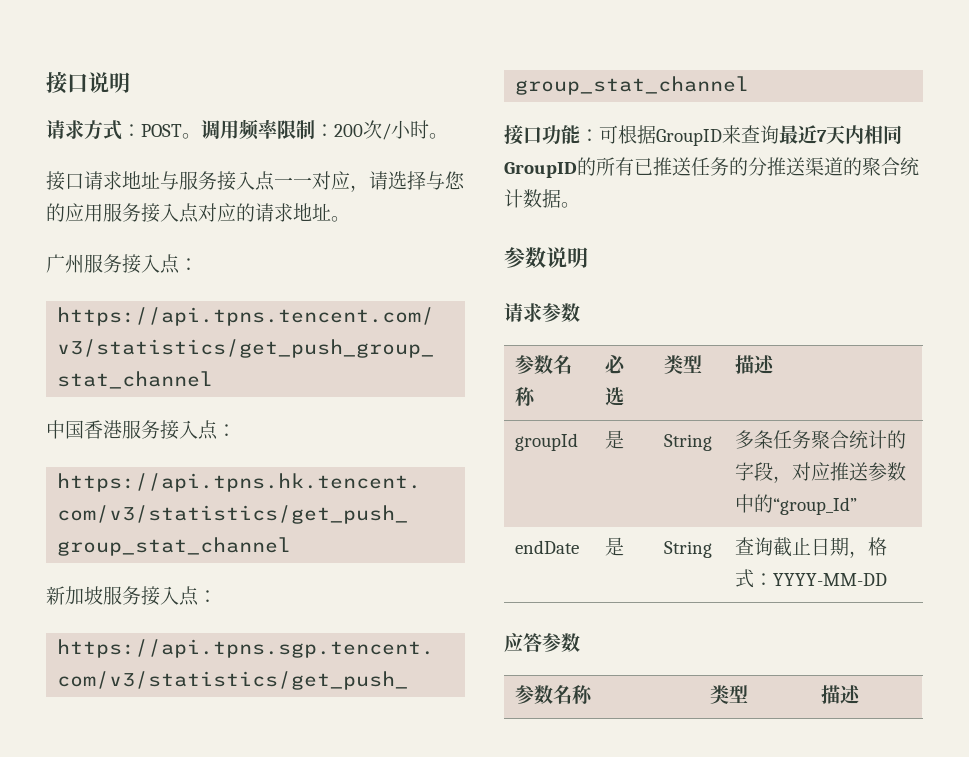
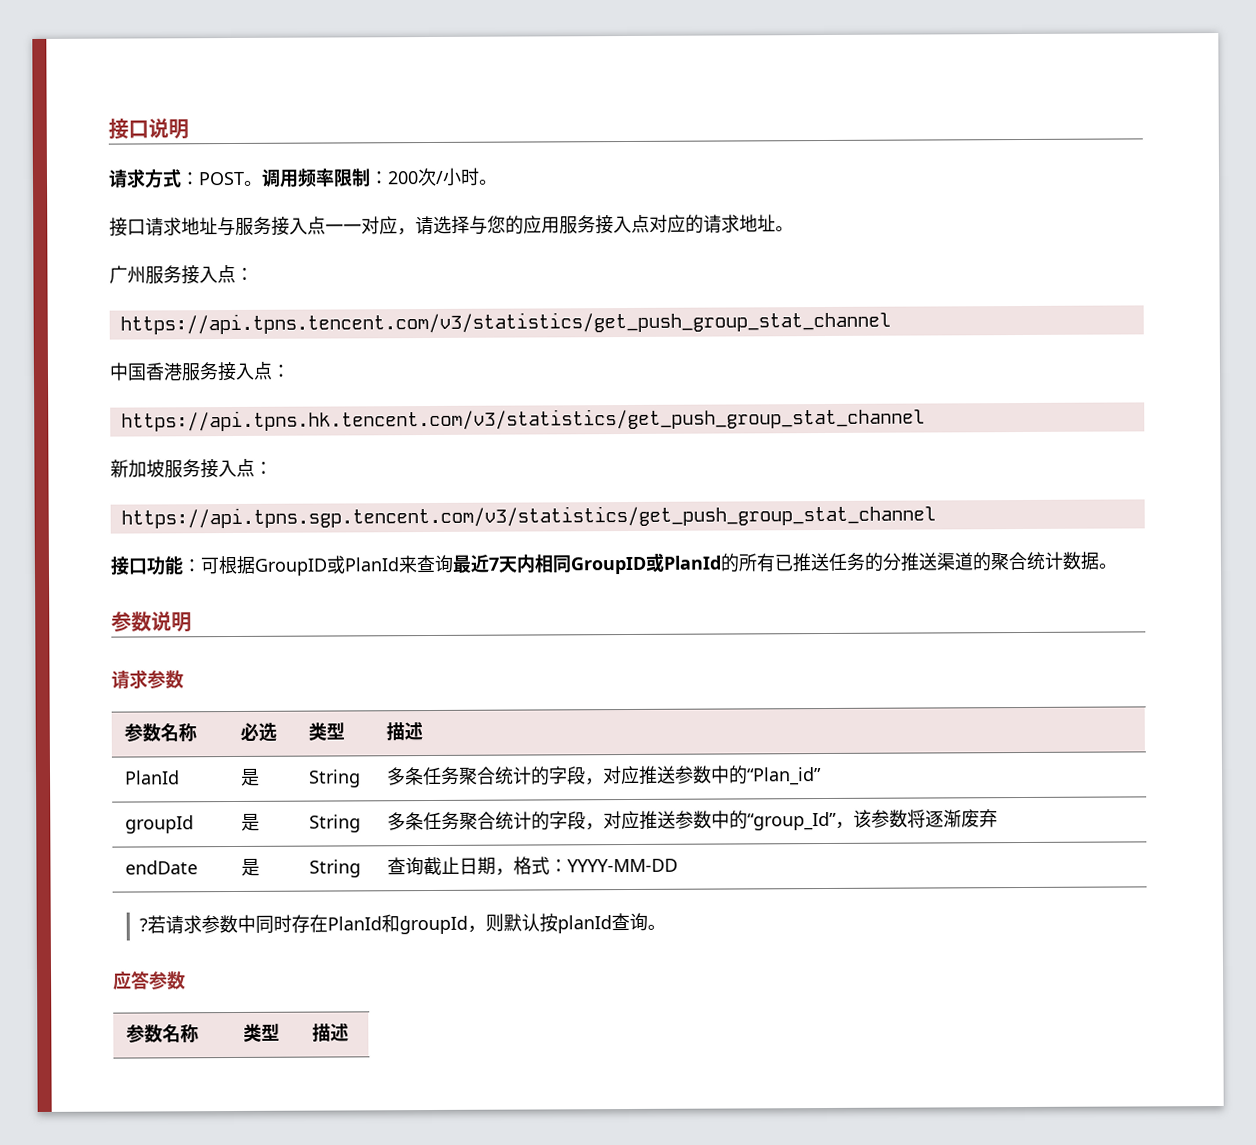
(722, 137) none -> [326,555,399,574] 或PlanId
(577, 170) none -> [645,552,721,573] 或PlanId
(776, 364) none -> [123,770,180,785] [239,768,260,786] [307,769,361,788] [385,765,822,786] // PlanId | 是 | String | 多条任务聚合统计的字段，对应推送参数中的“Plan_id”
(858, 506) none -> [834,809,998,829] ，该参数将逐渐废弃
(888, 579) none -> [138,912,666,935] // ?若请求参数中同时存在PlanId和groupId，则默认按planId查询。

